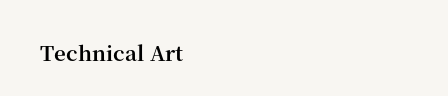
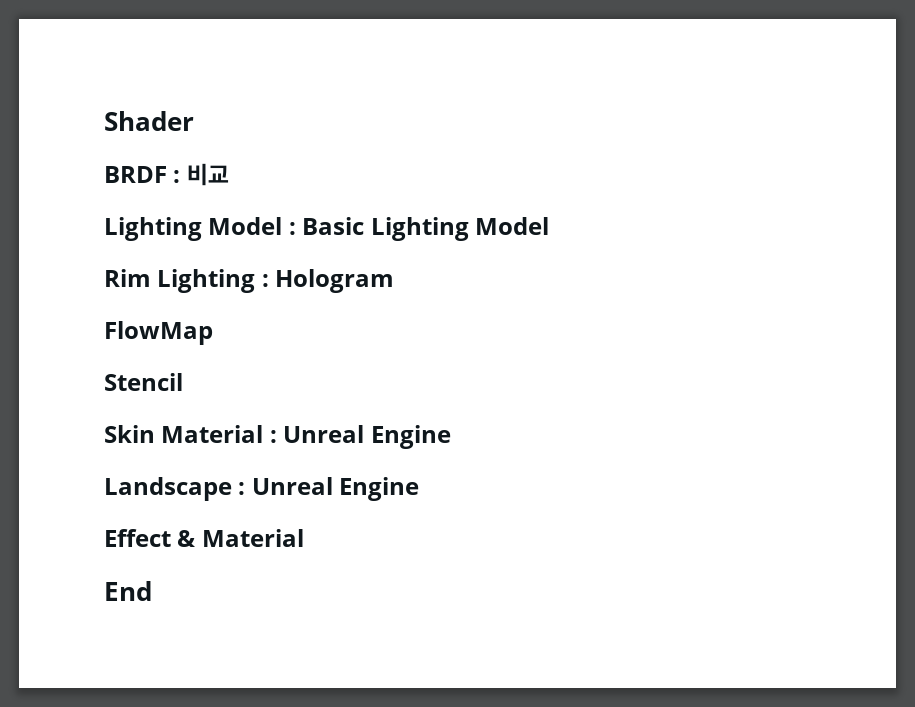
[40,44,183,61] Technical Art -> [104,111,194,131] [104,163,229,186] [104,217,550,241] [104,269,395,293] [104,321,213,345] [104,373,183,391] [104,425,451,449] [104,477,420,501] [104,529,304,547] [104,581,152,601] Shader // BRDF : 비교 // Lighting Model : Basic Lighting Model // Rim Lighting : Hologram // FlowMap // Stencil // Skin Material : Unreal Engine // Landscape : Unreal Engine // Effect & Material // End

